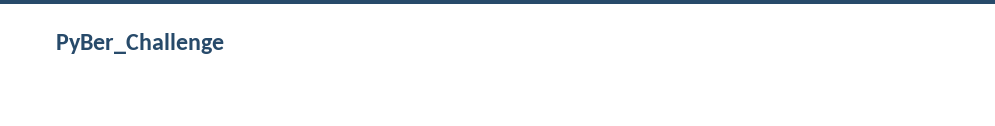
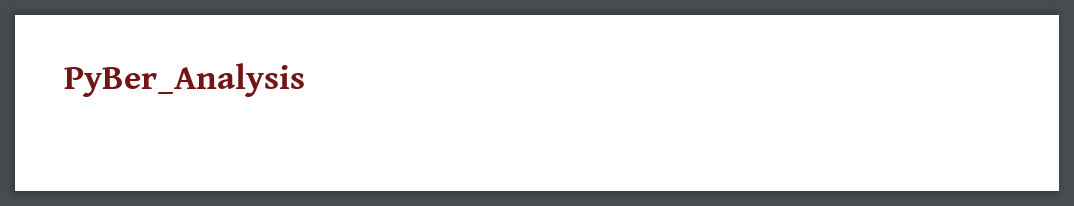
[56,33,224,54] PyBer_Challenge -> [64,63,305,97] PyBer_Analysis

